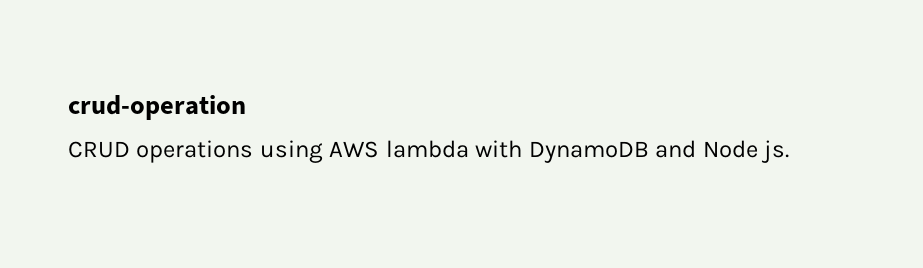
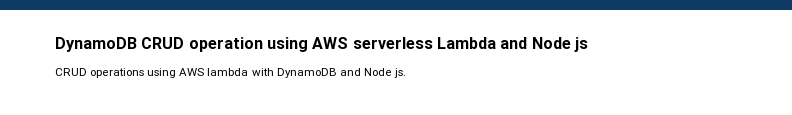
[68,95,246,120] crud-operation -> [55,37,588,52] DynamoDB CRUD operation using AWS serverless Lambda and Node js

